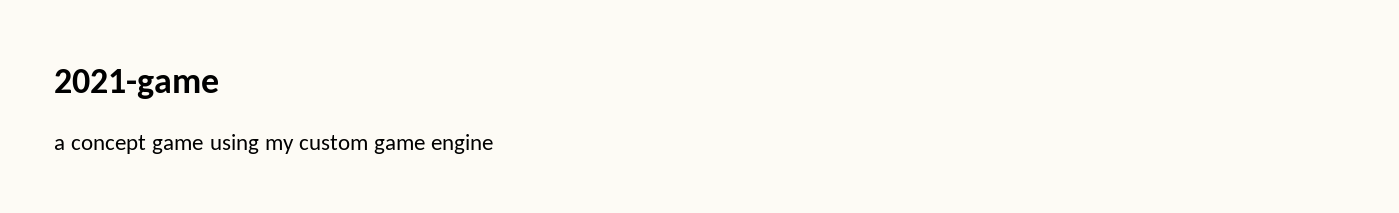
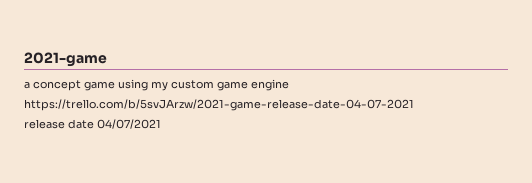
(494, 144) none -> [24,99,414,111] [24,119,161,129] // https://trello.com/b/5svJArzw/2021-game-release-date-04-07-2021 // release date 04/07/2021

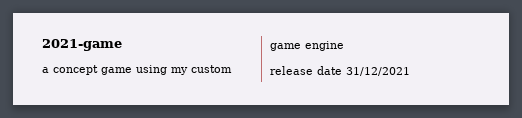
[24,99,414,111] // https://trello.com/b/5svJArzw/2021-game-release-date-04-07-2021 -> (344, 46) none
[97,119,161,129] 04/07/2021 -> [346,67,410,76] 31/12/2021

